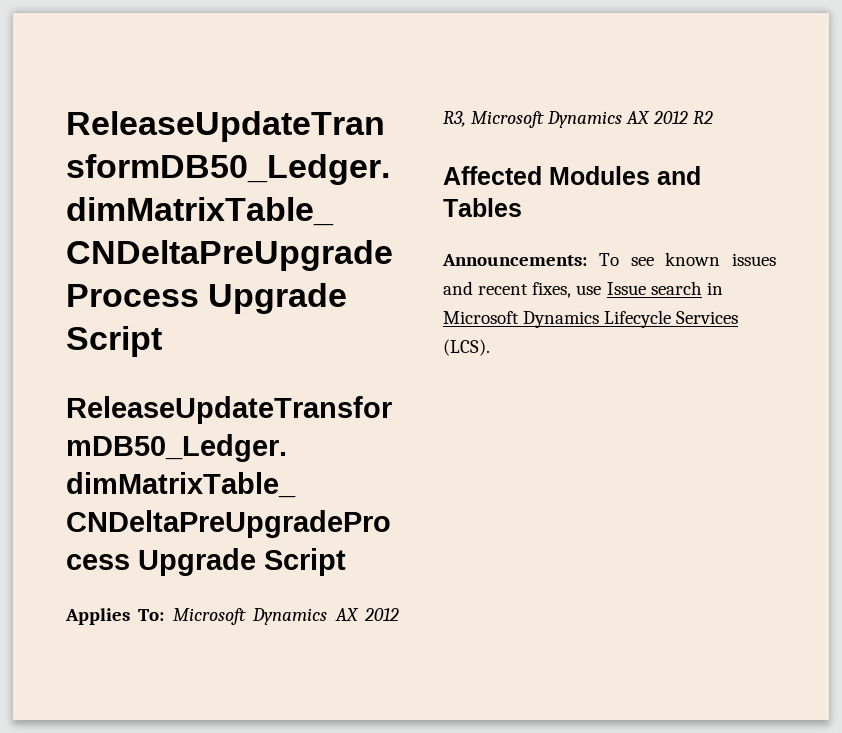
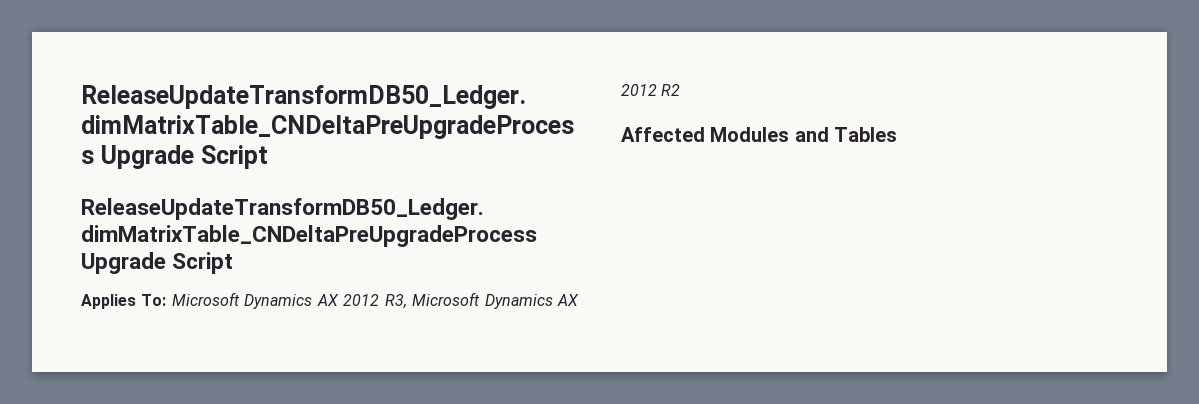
[442,252,776,266] [443,281,723,298] [443,310,739,328] [443,339,490,356] // Announcements: To see known issues and recent fixes, use Issue search in Microsoft Dynamics Lifecycle Services (LCS). -> (898, 134) none

